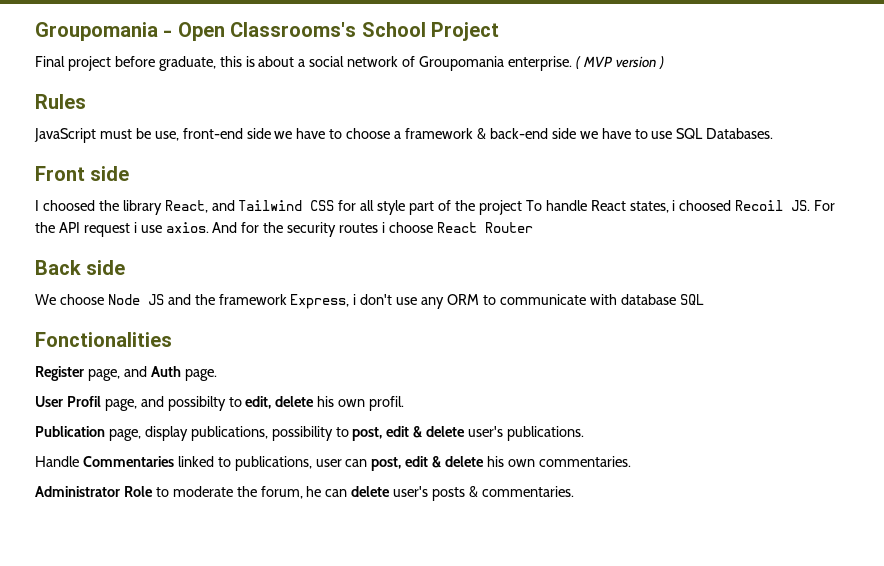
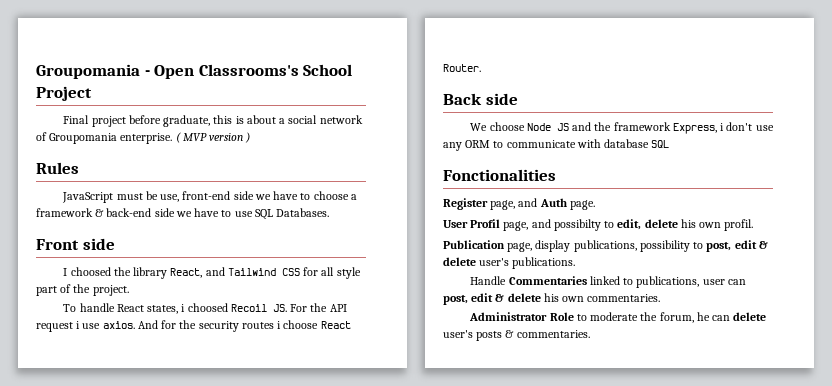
[478,200,522,215] project -> [92,285,129,296] project. //
[484,222,533,233] Router -> [443,64,481,72] Router.

